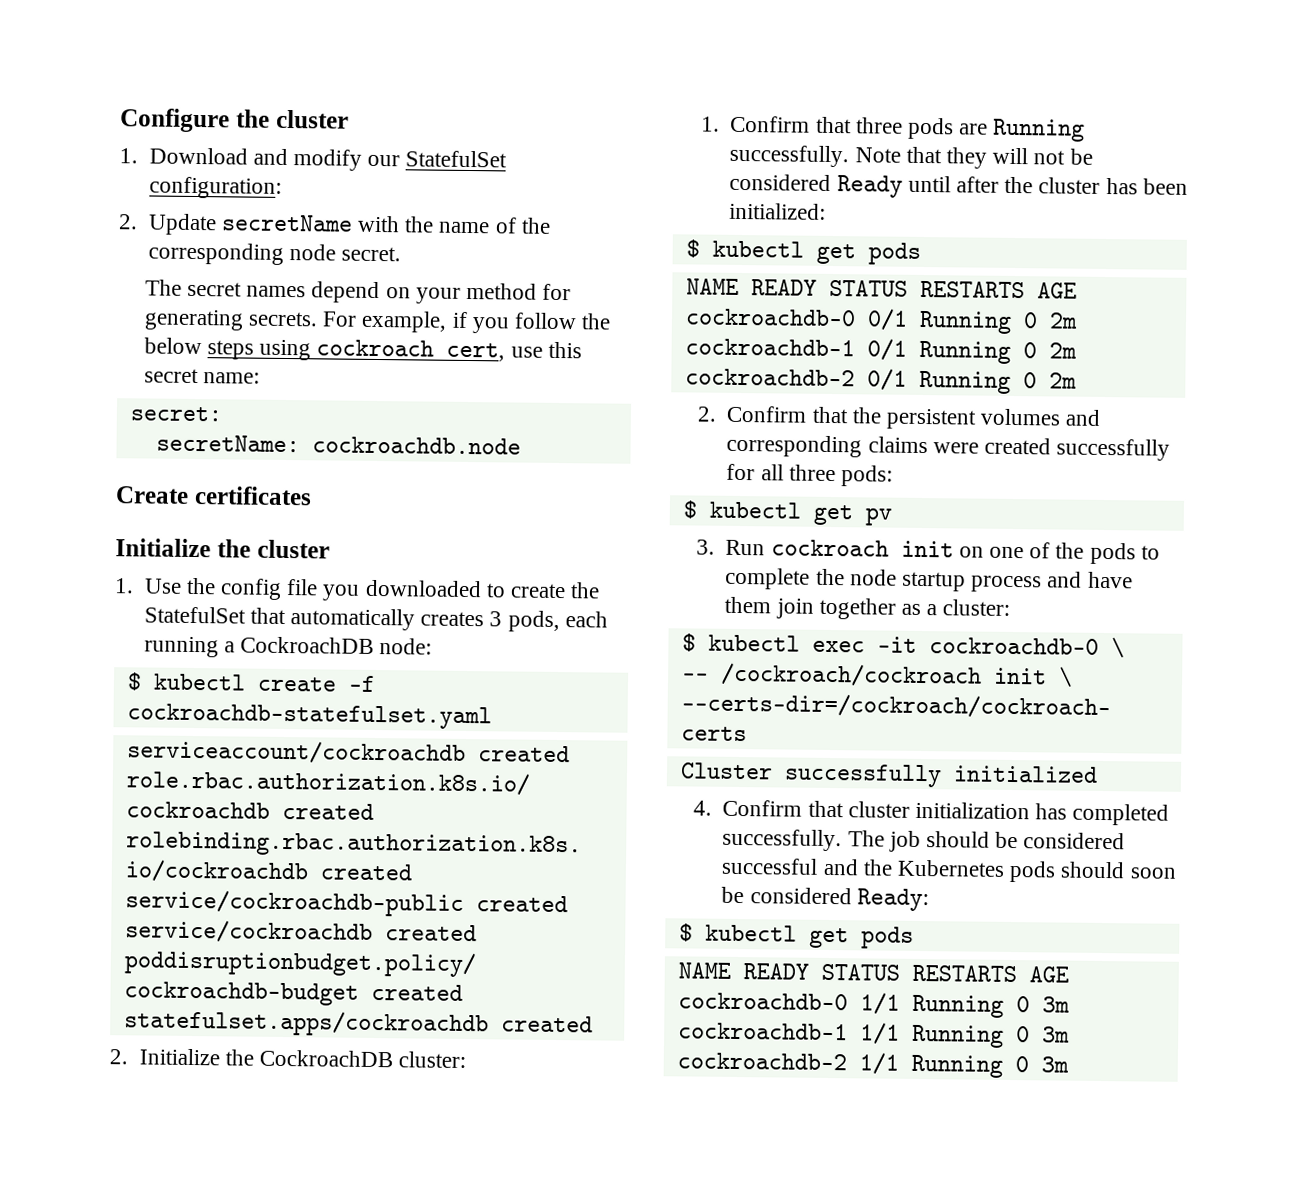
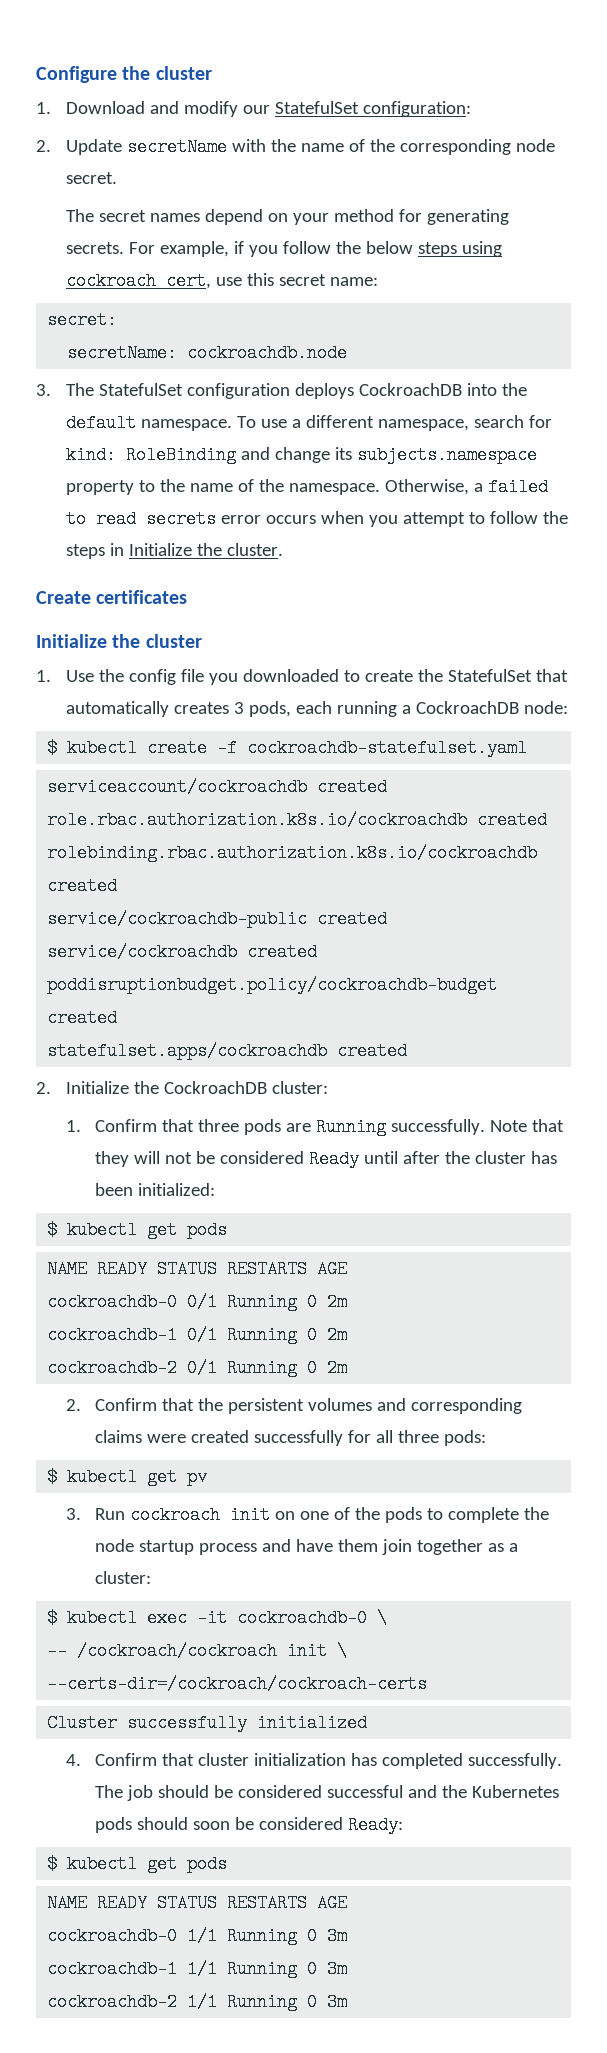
(521, 445) none -> [36,383,527,399] [65,414,552,432] [65,446,537,464] [65,478,548,496] [65,510,568,528] [65,543,283,559] // 3. The StatefulSet configuration deploys CockroachDB into the default namespace. To use a different namespace, search for kind: RoleBinding and change its subjects.namespace property to the name of the namespace. Otherwise, a failed to read secrets error occurs when you attempt to follow the steps in Initialize the cluster.

